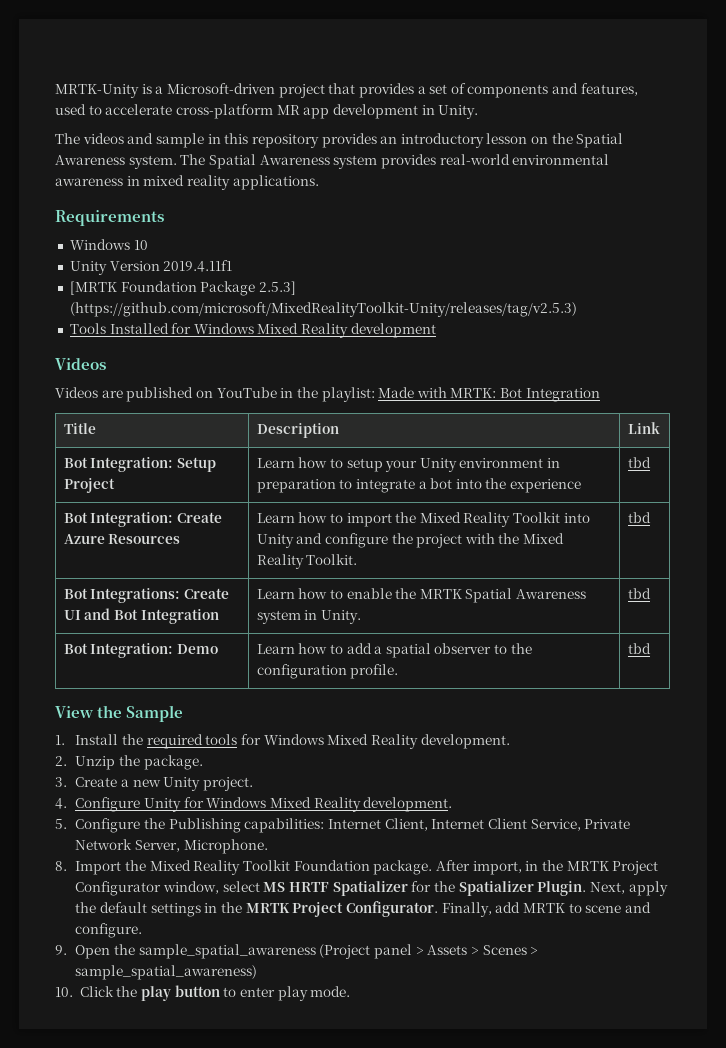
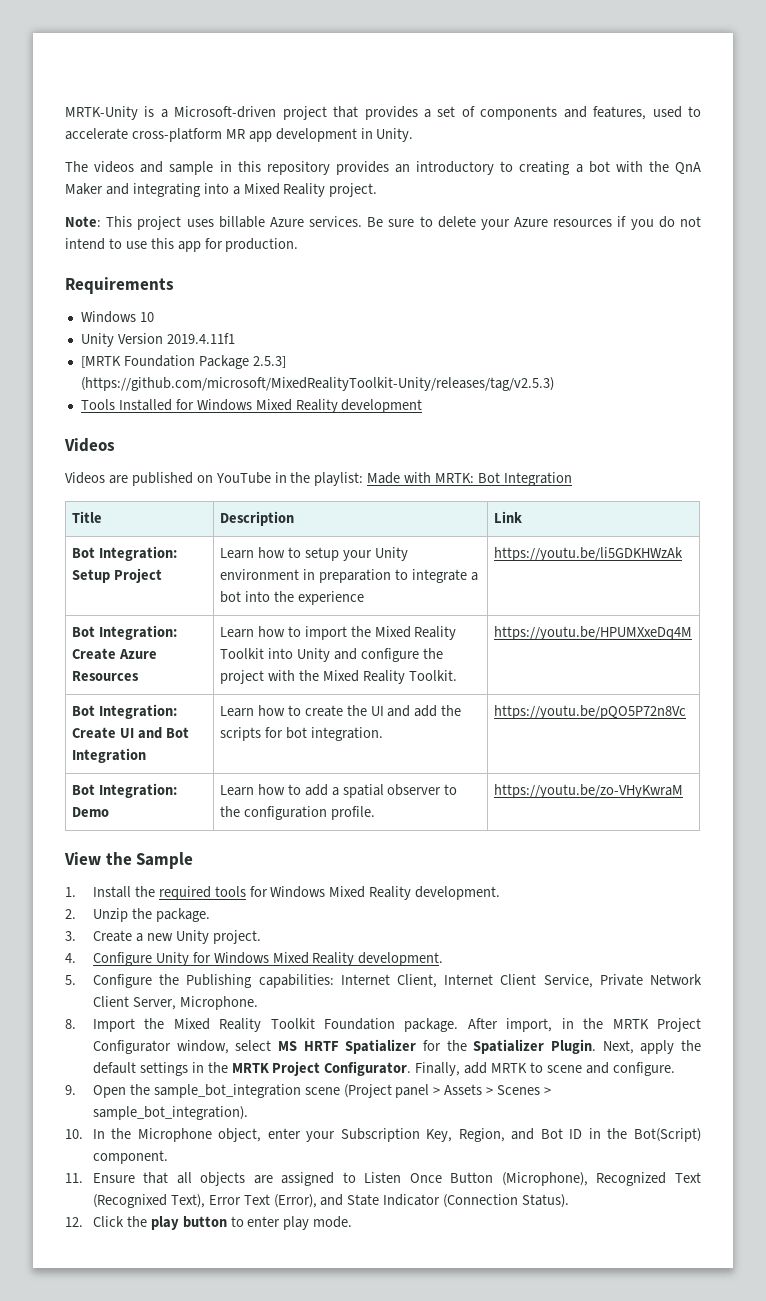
[486,133,624,148] [55,154,610,169] [55,175,319,190] lesson on the Spatial Awareness system. The Spatial Awareness system provides real-world environmental awareness in mixed reality applications. -> [500,161,701,175] [65,183,378,197] [65,216,701,230] [65,238,299,252] to creating a bot with the QnA Maker and integrating into a Mixed Reality project. // Note: This project uses billable Azure services. Be sure to delete your Azure resources if you do not intend to use this app for production.
[627,457,651,468] tbd -> [493,547,683,561] https://youtu.be/li5GDKHWzAk
[627,512,651,523] [63,588,181,603] tbd // Bot Integrations: -> [493,626,692,640] [71,704,177,719] https://youtu.be/HPUMXxeDq4M // Bot Integration:
[346,588,587,603] [256,610,361,624] [627,588,651,599] enable the MRTK Spatial Awareness system in Unity. | tbd -> [304,705,462,717] [219,727,383,741] [493,705,686,719] create the UI and add the scripts for bot integration. | https://youtu.be/pQO5P72n8Vc
[627,643,651,654] tbd -> [493,784,683,798] https://youtu.be/zo-VHyKwraM
(133, 844) none -> [92,996,129,1007] Client
[138,944,316,959] sample_spatial_awareness -> [153,1084,340,1098] sample_bot_integration scene
[75,965,258,980] [55,987,73,997] sample_spatial_awareness) // 10. -> [92,1106,248,1120] [65,1128,701,1142] [92,1150,168,1164] [65,1172,701,1186] [92,1194,570,1208] [65,1217,83,1227] sample_bot_integration). // 10. In the Microphone object, enter your Subscription Key, Region, and Bot ID in the Bot(Script) component. // 11. Ensure that all objects are assigned to Listen Once Button (Microphone), Recognized Text (Recognixed Text), Error Text (Error), and State Indicator (Connection Status). // 12.

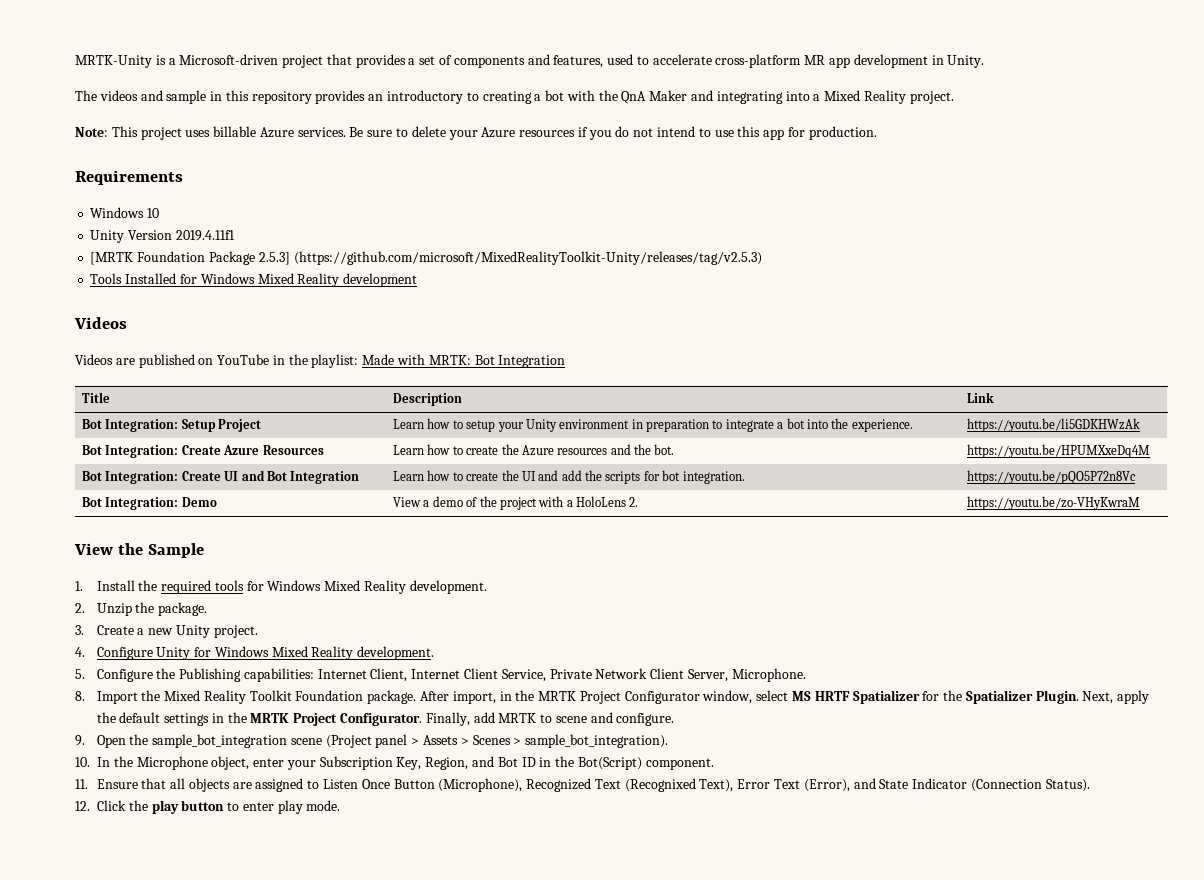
[297,591,364,605] experience -> [851,419,913,432] experience.
[304,626,457,640] [219,648,443,662] [219,670,457,684] import the Mixed Reality Toolkit into Unity and configure the project with the Mixed Reality Toolkit. -> [466,444,675,456] create the Azure resources and the bot.
[219,784,458,798] [219,806,375,820] Learn how to add a spatial observer to the configuration profile. -> [393,496,639,510] View a demo of the project with a HoloLens 2.

